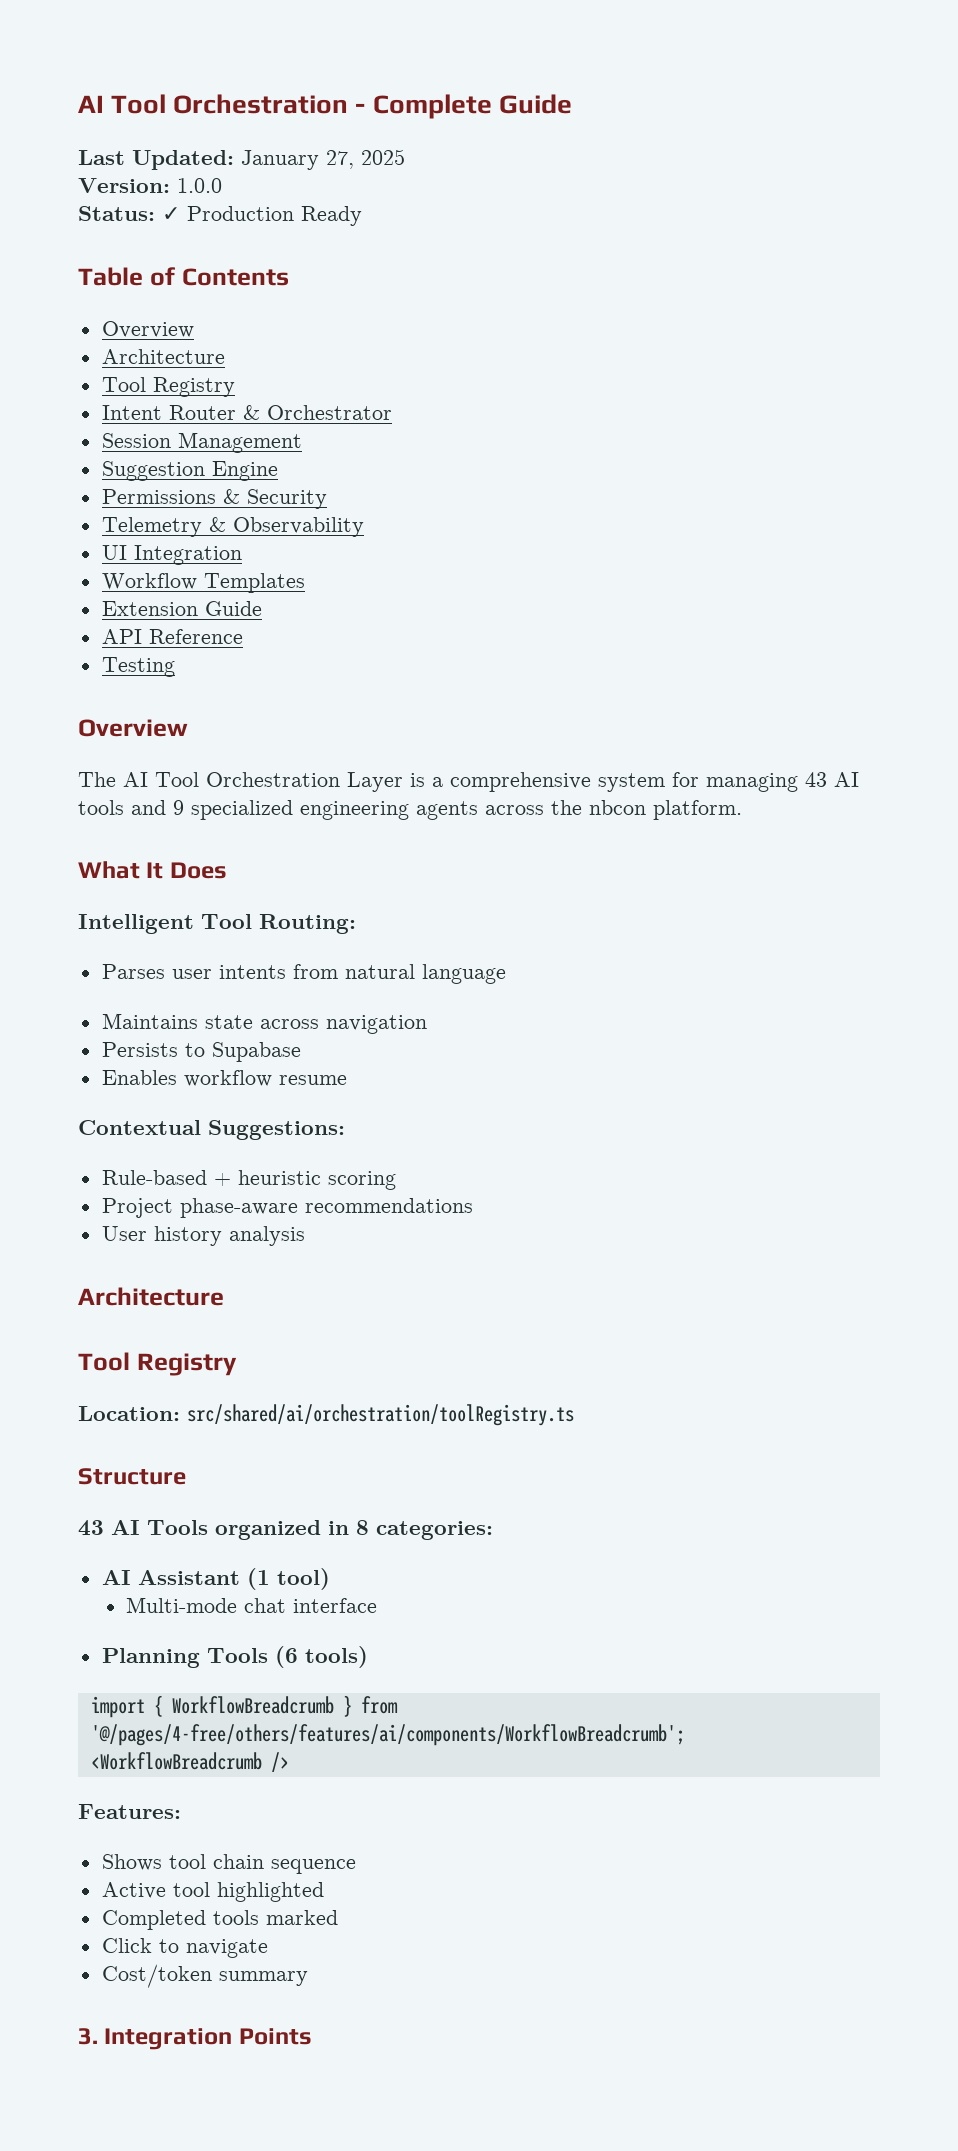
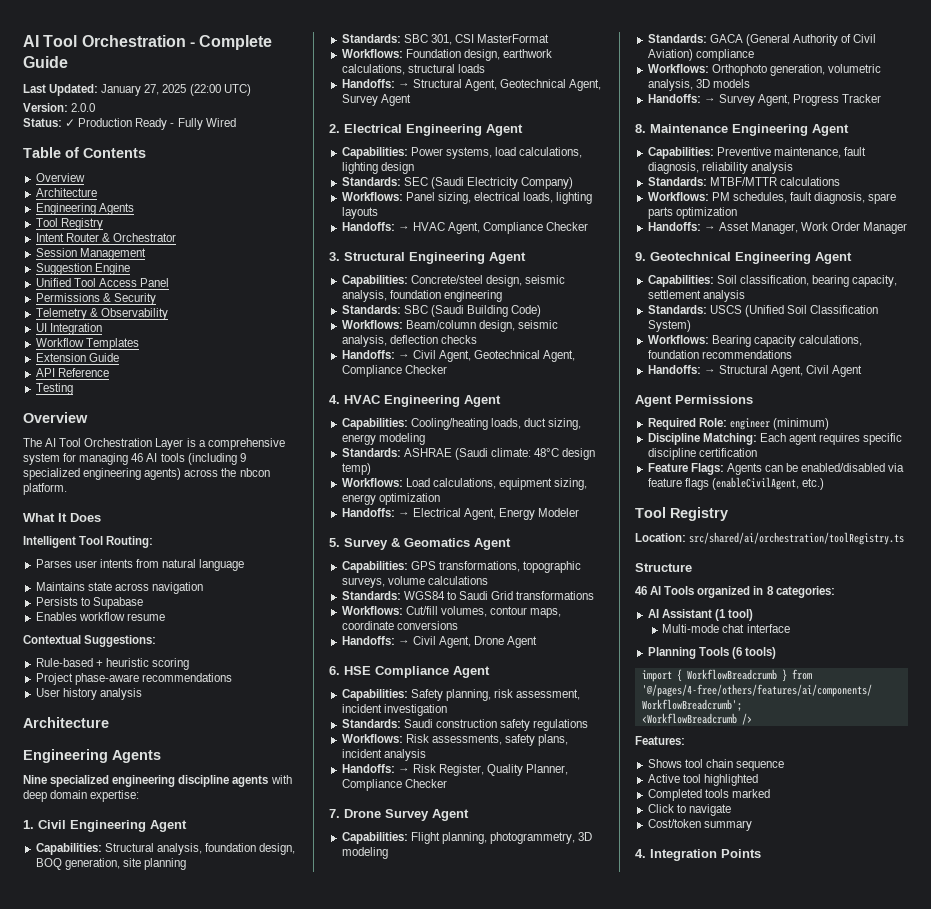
(405, 157) none -> [189,84,251,96] (22:00 UTC)
[177,178,222,193] 1.0.0 -> [71,103,96,112] 2.0.0
(362, 216) none -> [170,118,236,130] - Fully Wired
(225, 356) none -> [35,203,134,215] // Engineering Agents
(278, 471) none -> [35,278,169,287] // Unified Tool Access Panel
[805,772,827,787] 43 -> [131,453,144,462] 46
[131,800,166,815] and -> [187,453,237,465] (including
[416,801,478,820] agents -> [144,468,182,480] agents)
(224, 1296) none -> [23,749,161,763] [23,775,292,787] [23,790,140,802] [23,820,187,832] [35,843,296,855] [35,858,186,870] [341,34,550,45] [341,49,552,61] [341,64,485,75] [341,79,602,91] [341,94,411,106] [329,124,523,136] [341,147,583,159] [341,162,414,174] [341,177,574,189] [341,192,593,204] [341,207,378,219] [341,222,589,234] [329,252,526,264] [341,275,565,287] [341,290,502,302] [341,305,542,317] [341,320,558,332] [341,335,477,347] [341,350,576,362] [341,365,447,377] [329,395,501,407] [341,418,582,430] [341,433,425,445] [341,448,596,460] [341,463,371,475] [341,478,588,490] [341,493,440,505] [341,508,580,520] [329,538,511,550] [341,561,581,573] [341,576,488,588] [341,591,595,600] [341,606,562,618] [341,621,458,630] [341,636,538,648] [329,666,490,678] [341,689,581,701] [341,704,447,716] [341,719,589,731] [341,734,569,746] [341,749,426,761] [341,764,569,776] [341,779,447,791] [329,809,469,821] [341,832,593,844] [341,847,388,859] [647,34,877,46] [647,49,754,61] [647,64,881,76] [647,79,750,91] [647,94,882,106] [635,124,849,136] [647,147,866,159] [647,162,793,174] [647,177,840,186] [647,192,897,204] [647,207,737,219] [647,222,908,234] [635,252,852,264] [647,275,898,287] [647,290,745,302] [647,305,879,317] [647,320,691,332] [647,335,862,347] [647,350,792,359] [647,365,863,377] [635,395,753,407] [647,418,829,430] [647,433,903,445] [647,448,757,460] [647,463,905,475] [647,477,824,490] // Engineering Agents // Nine specialized engineering discipline agents with deep domain expertise: // 1. Civil Engineering Agent // Capabilities: Structural analysis, foundation design, BOQ generation, site planning // Standards: SBC 301, CSI MasterFormat // Workflows: Foundation design, earthwork calculations, structural loads // Handoffs: → Structural Agent, Geotechnical Agent, Survey Agent // 2. Electrical Engineering Agent // Capabilities: Power systems, load calculations, lighting design // Standards: SEC (Saudi Electricity Company) // Workflows: Panel sizing, electrical loads, lighting layouts // Handoffs: → HVAC Agent, Compliance Checker // 3. Structural Engineering Agent // Capabilities: Concrete/steel design, seismic analysis, foundation engineering // Standards: SBC (Saudi Building Code) // Workflows: Beam/column design, seismic analysis, deflection checks // Handoffs: → Civil Agent, Geotechnical Agent, Compliance Checker // 4. HVAC Engineering Agent // Capabilities: Cooling/heating loads, duct sizing, energy modeling // Standards: ASHRAE (Saudi climate: 48°C design temp) // Workflows: Load calculations, equipment sizing, energy optimization // Handoffs: → Electrical Agent, Energy Modeler // 5. Survey & Geomatics Agent // Capabilities: GPS transformations, topographic surveys, volume calculations // Standards: WGS84 to Saudi Grid transformations // Workflows: Cut/fill volumes, contour maps, coordinate conversions // Handoffs: → Civil Agent, Drone Agent // 6. HSE Compliance Agent // Capabilities: Safety planning, risk assessment, incident investigation // Standards: Saudi construction safety regulations // Workflows: Risk assessments, safety plans, incident analysis // Handoffs: → Risk Register, Quality Planner, Compliance Checker // 7. Drone Survey Agent // Capabilities: Flight planning, photogrammetry, 3D modeling // Standards: GACA (General Authority of Civil Aviation) compliance // Workflows: Orthophoto generation, volumetric analysis, 3D models // Handoffs: → Survey Agent, Progress Tracker // 8. Maintenance Engineering Agent // Capabilities: Preventive maintenance, fault diagnosis, reliability analysis // Standards: MTBF/MTTR calculations // Workflows: PM schedules, fault diagnosis, spare parts optimization // Handoffs: → Asset Manager, Work Order Manager // 9. Geotechnical Engineering Agent // Capabilities: Soil classification, bearing capacity, settlement analysis // Standards: USCS (Unified Soil Classification System) // Workflows: Bearing capacity calculations, foundation recommendations // Handoffs: → Structural Agent, Civil Agent // Agent Permissions // Required Role: engineer (minimum) // Discipline Matching: Each agent requires specific discipline certification // Feature Flags: Agents can be enabled/disabled via feature flags (enableCivilAgent, etc.)
[78,1520,104,1536] 43 -> [635,586,647,595] 46
[78,2028,98,2045] 3. -> [635,849,646,858] 4.

